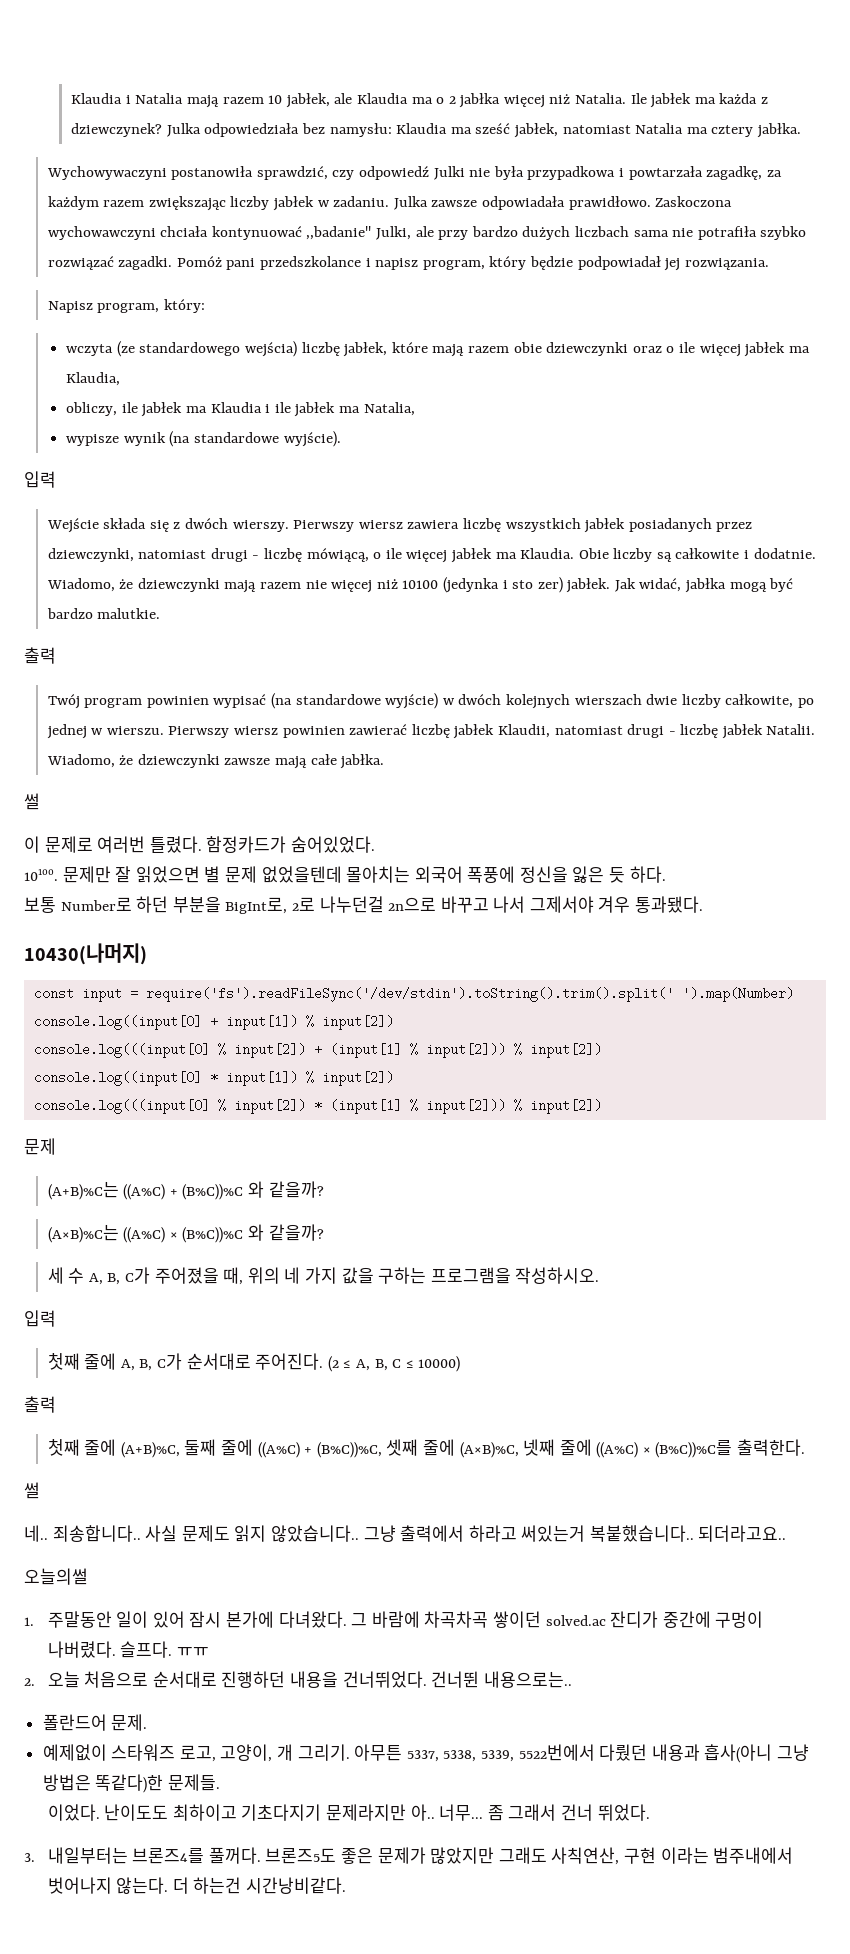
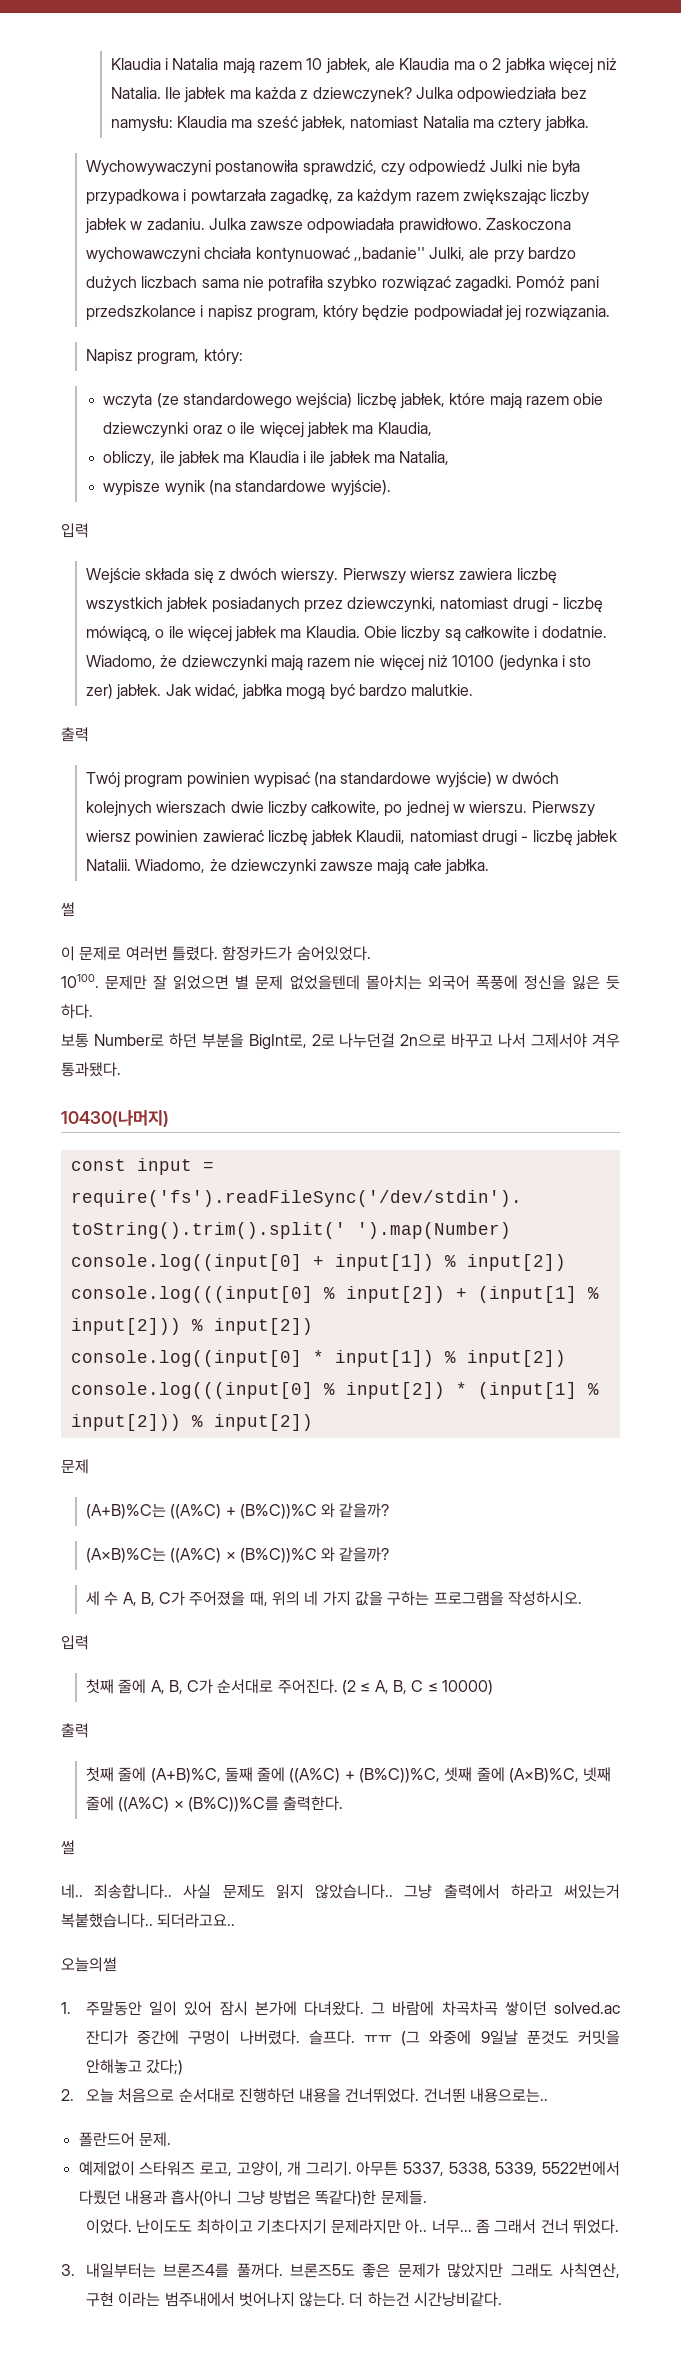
(209, 1651) none -> [401,2030,620,2046] [85,2059,184,2075] (그 와중에 9일날 푼것도 커밋을 안해놓고 갔다;)

